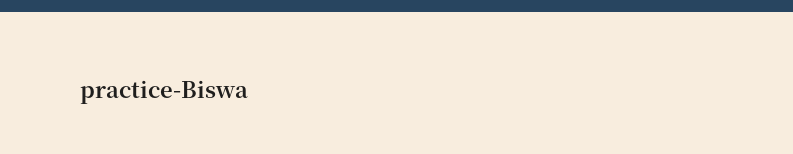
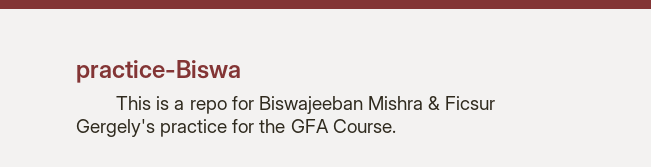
(248, 92) none -> [116,96,496,114] [76,119,396,137] // This is a repo for Biswajeeban Mishra & Ficsur Gergely's practice for the GFA Course.

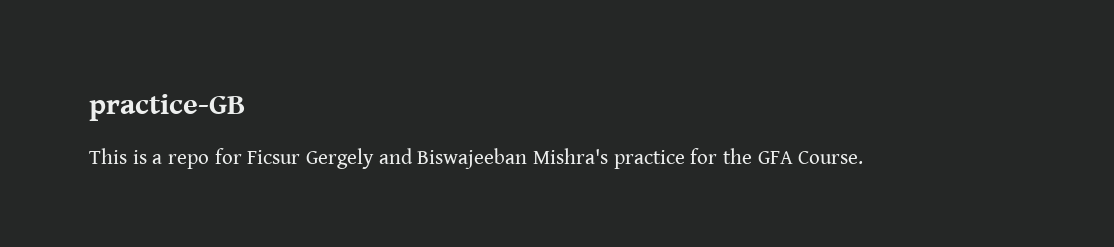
[76,60,241,83] practice-Biswa -> [89,94,246,121] practice-GB
[258,96,496,114] [76,119,155,137] Biswajeeban Mishra & Ficsur Gergely's -> [247,148,609,169] Ficsur Gergely and Biswajeeban Mishra's

